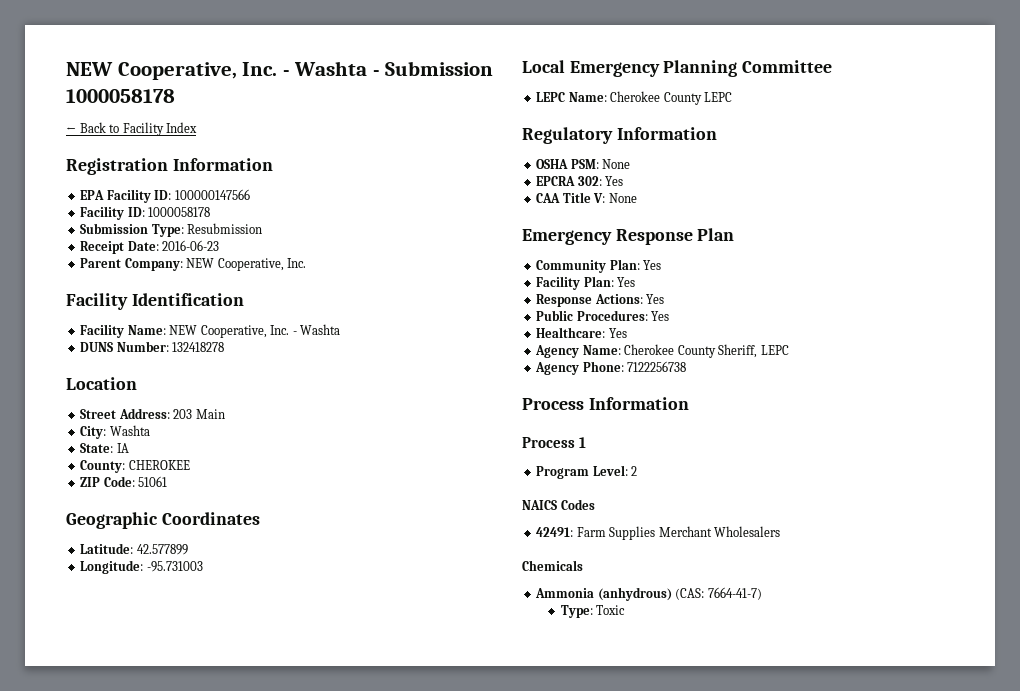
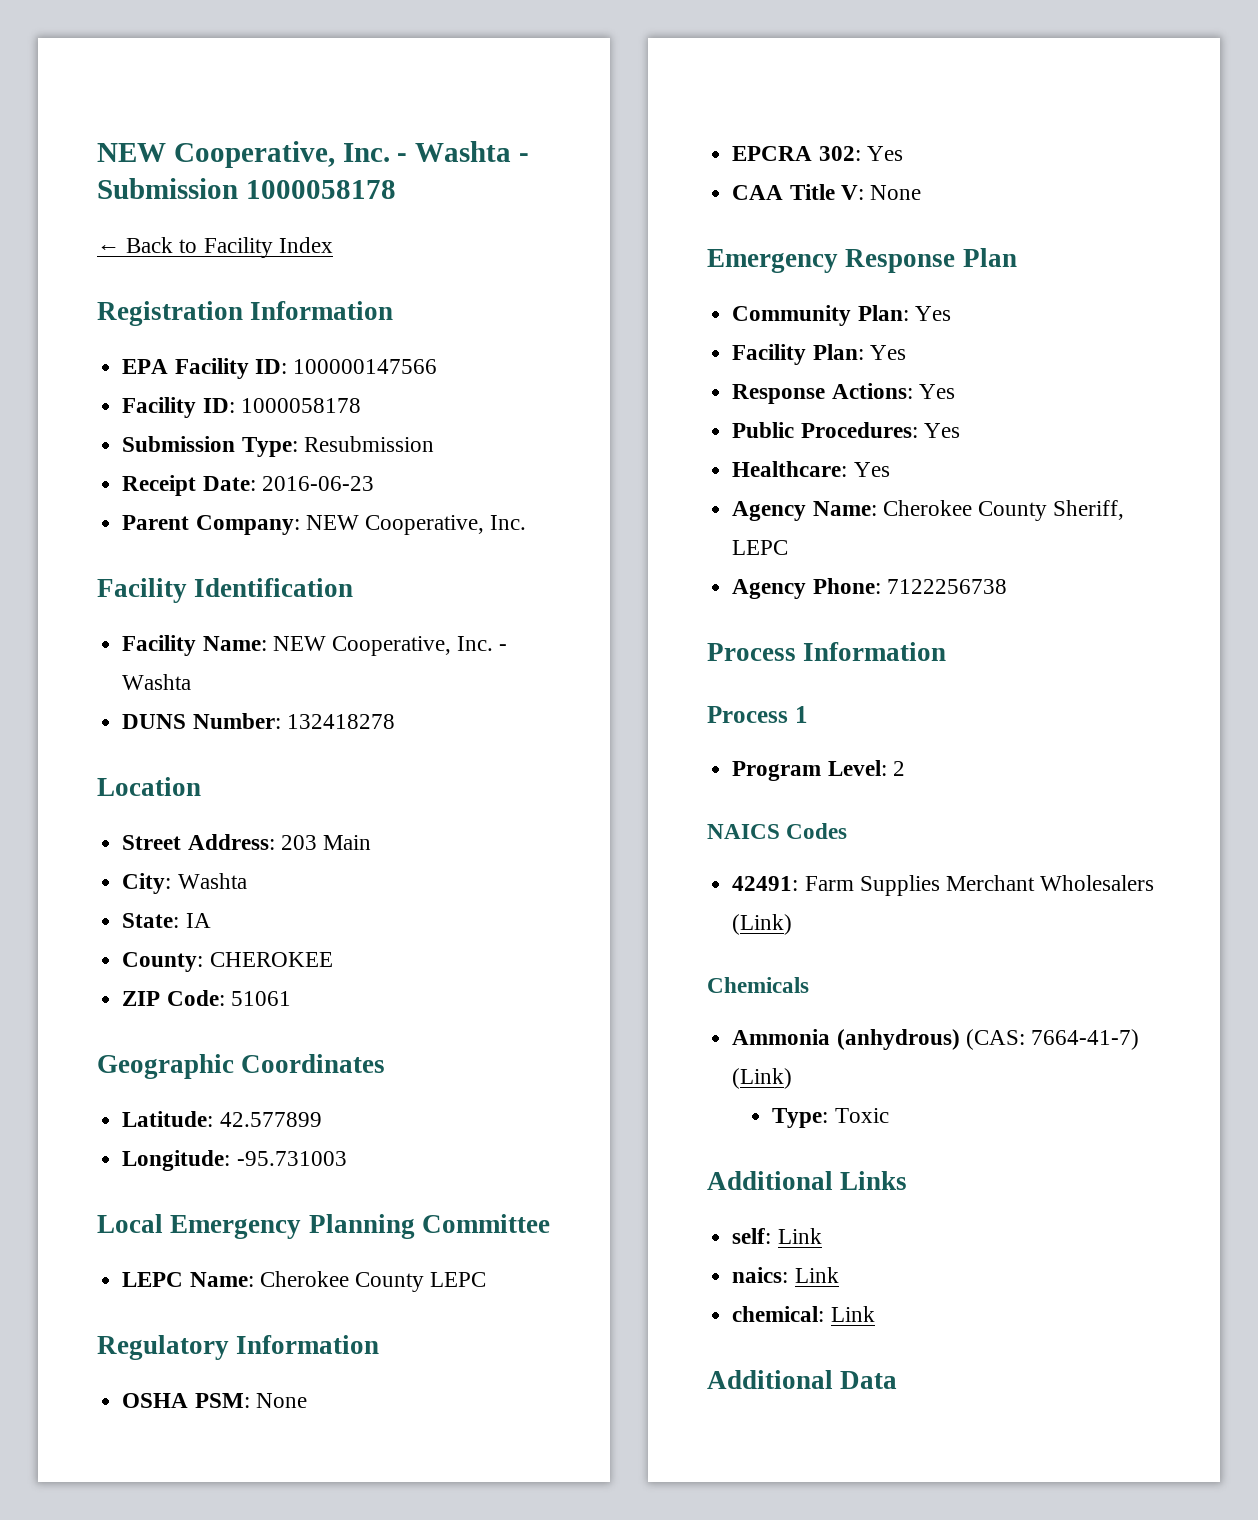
(781, 531) none -> [732,914,793,935] (Link)
(762, 593) none -> [732,1068,793,1089] (Link)
(626, 610) none -> [707,1171,908,1190] [732,1228,822,1244] [732,1267,839,1283] [732,1306,875,1322] [707,1370,898,1389] // Additional Links // self: Link // naics: Link // chemical: Link // Additional Data

